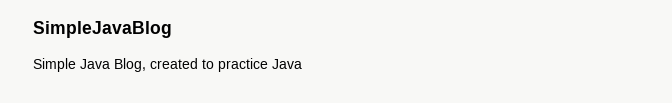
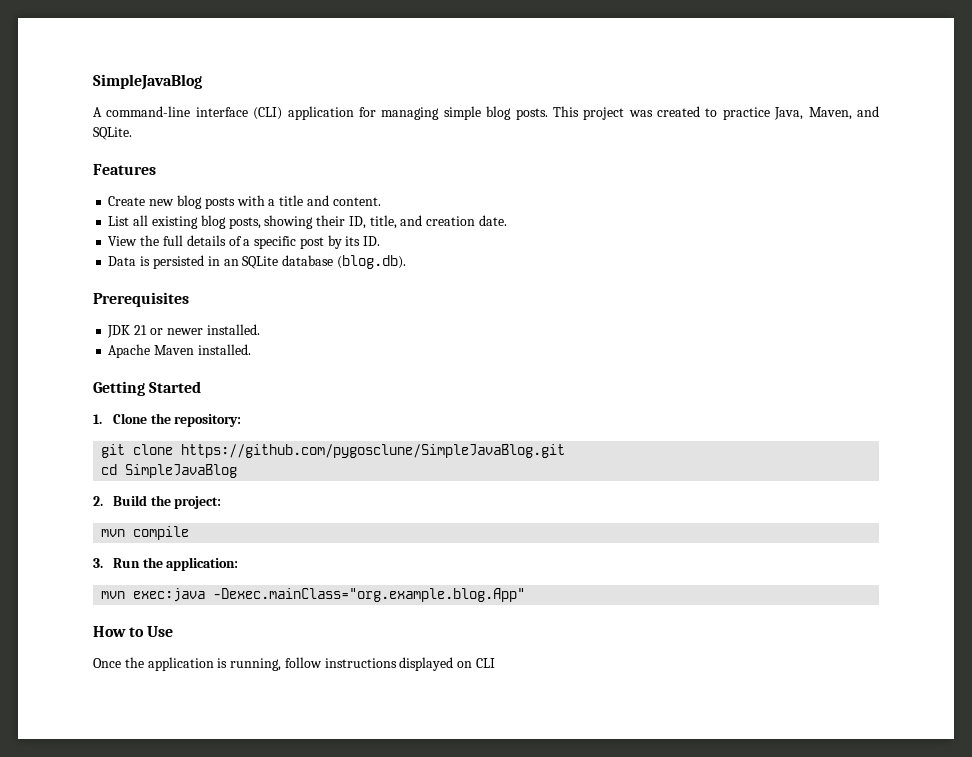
[33,21,172,38] [33,58,302,72] SimpleJavaBlog // Simple Java Blog, created to practice Java -> [93,74,202,90] [93,106,880,120] [93,127,132,140] [93,164,156,175] [108,195,381,209] [108,215,507,229] [108,235,381,249] [108,255,406,269] [93,292,189,307] [107,324,260,338] [108,344,251,358] [93,381,202,396] [93,413,242,427] [101,444,566,458] [101,464,238,478] [93,495,222,509] [101,526,190,540] [93,557,239,571] [101,588,526,602] [93,626,174,637] [93,657,496,671] SimpleJavaBlog // A command-line interface (CLI) application for managing simple blog posts. This project was created to practice Java, Maven, and SQLite. // Features // Create new blog posts with a title and content. // List all existing blog posts, showing their ID, title, and creation date. // View the full details of a specific post by its ID. // Data is persisted in an SQLite database (blog.db). // Prerequisites // JDK 21 or newer installed. // Apache Maven installed. // Getting Started // 1. Clone the repository: // git clone https://github.com/pygosclune/SimpleJavaBlog.git // cd SimpleJavaBlog // 2. Build the project: // mvn compile // 3. Run the application: // mvn exec:java -Dexec.mainClass="org.example.blog.App" // How to Use // Once the application is running, follow instructions displayed on CLI

